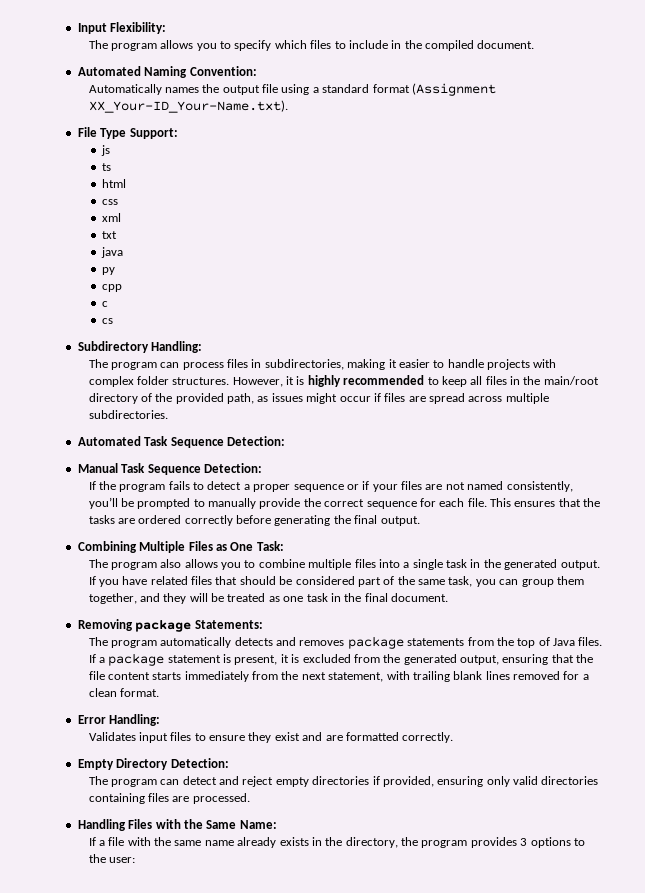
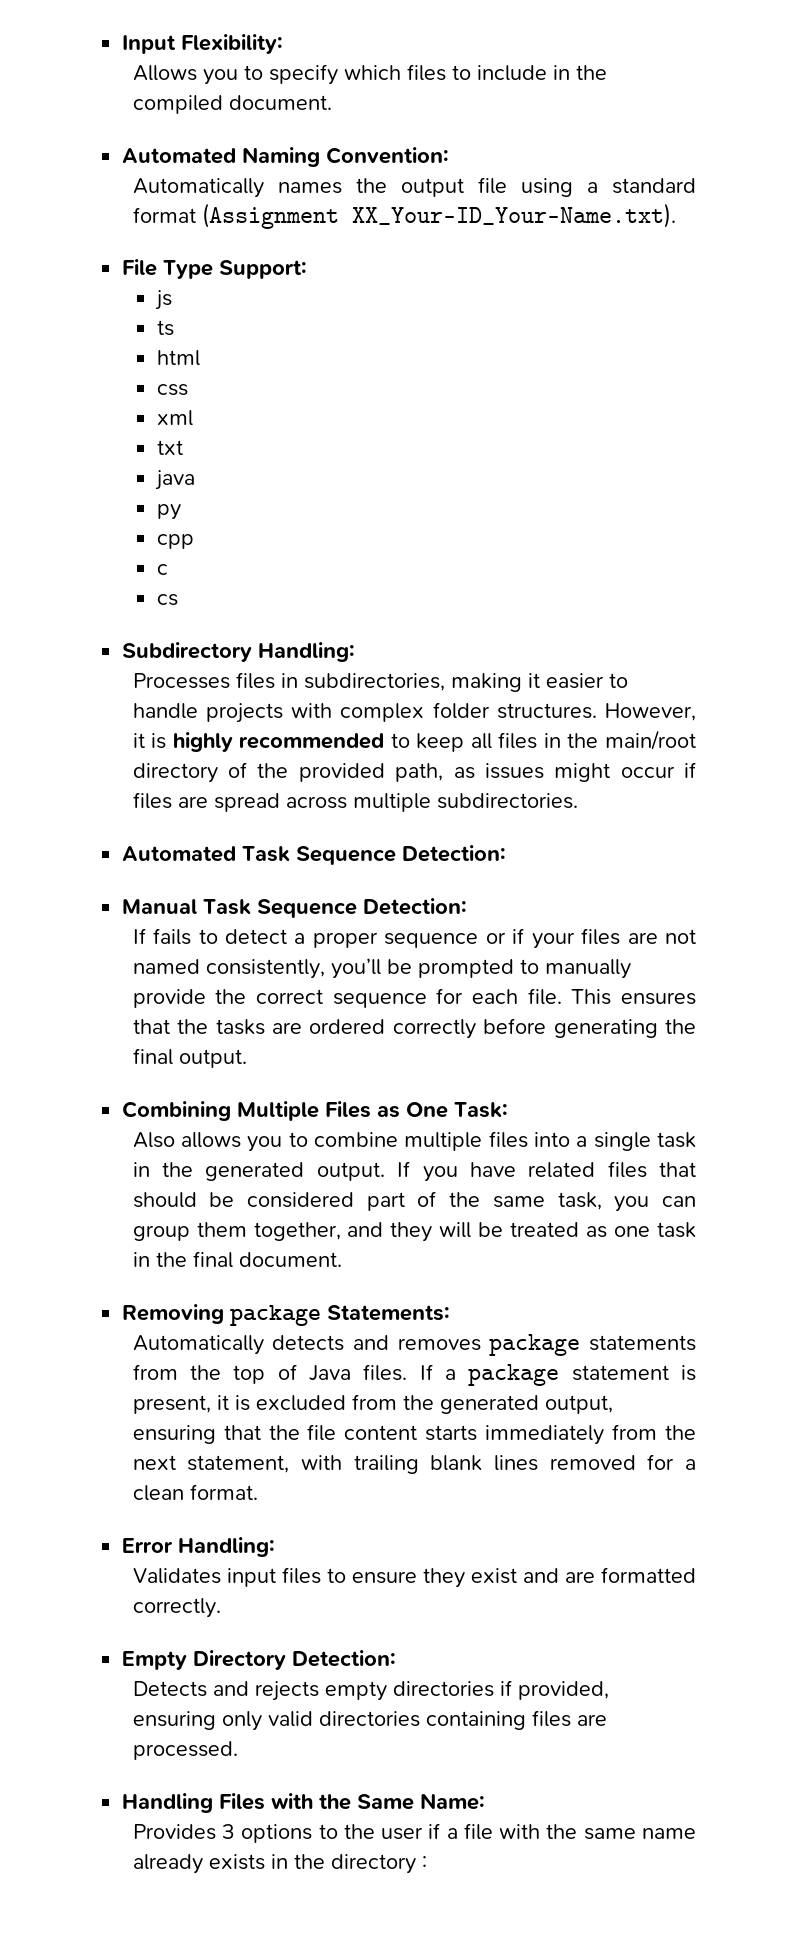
[88,40,194,51] The program allows -> [132,65,197,81] Allows
[88,359,224,370] The program can process -> [132,673,230,689] Processes
[98,481,166,492] the program -> (146, 936) none
[88,559,182,570] The program also -> [132,1132,175,1148] Also
[88,637,232,648] The program automatically -> [132,1335,264,1355] Automatically
[88,776,274,787] The program can detect and reject -> [132,1681,319,1701] Detects and rejects
[88,837,96,846] If -> [132,1823,441,1843] Provides 3 options to the user if
[345,837,585,848] [88,854,135,863] directory, the program provides 3 options to the user: -> [330,1854,427,1874] directory :

